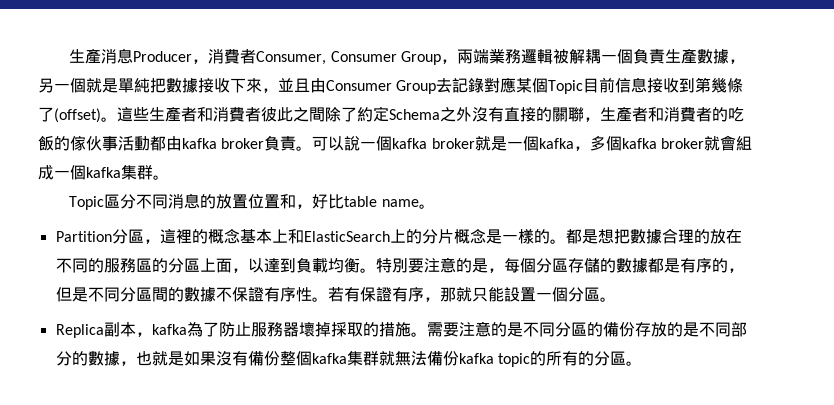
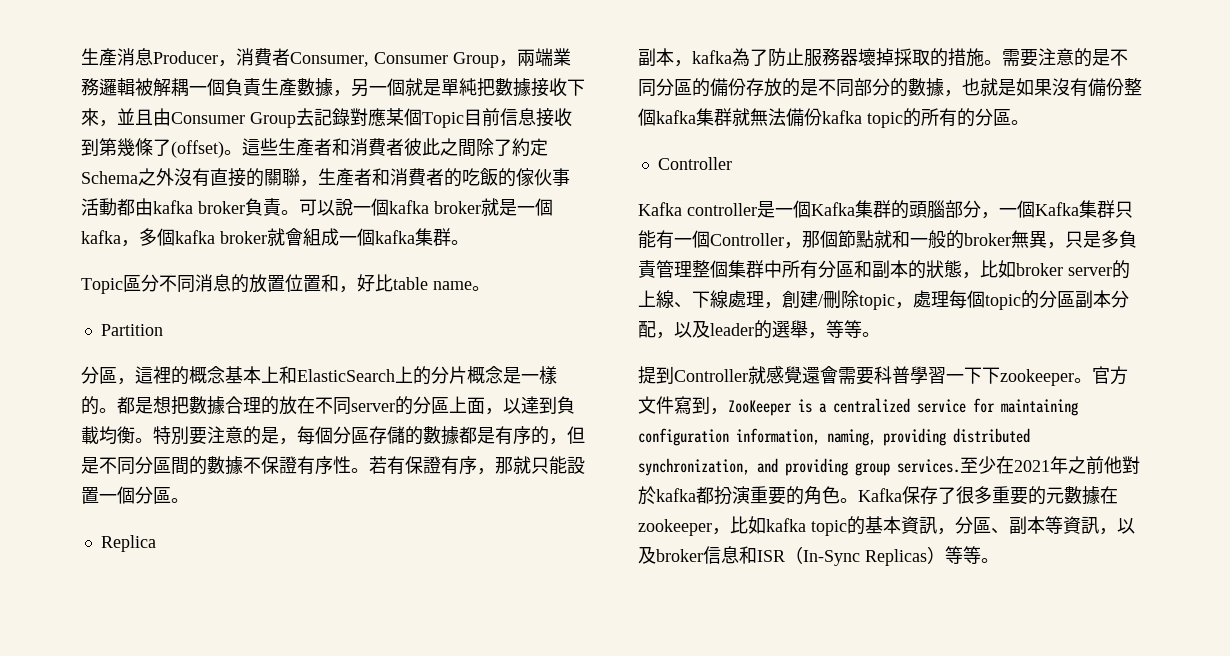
(112, 236) none -> (163, 330) //
[87,258,152,273] 的服務區 -> [351,403,395,412] server
(104, 331) none -> (156, 543) //
(642, 363) none -> [657,157,732,170] [638,200,1133,219] [638,230,1137,249] [638,260,1130,279] [638,290,1129,310] [638,320,880,339] [638,366,1128,386] [638,396,1078,416] [638,428,1030,446] [638,456,1140,476] [638,486,1118,505] [638,516,1135,536] [638,546,999,566] // Controller // Kafka controller是一個Kafka集群的頭腦部分，一個Kafka集群只能有一個Controller，那個節點就和一般的broker無異，只是多負責管理整個集群中所有分區和副本的狀態，比如broker server的上線、下線處理，創建/刪除topic，處理每個topic的分區副本分配，以及leader的選舉，等等。 // 提到Controller就感覺還會需要科普學習一下下zookeeper。官方文件寫到，ZooKeeper is a centralized service for maintaining configuration information, naming, providing distributed synchronization, and providing group services.至少在2021年之前他對於kafka都扮演重要的角色。Kafka保存了很多重要的元數據在zookeeper，比如kafka topic的基本資訊，分區、副本等資訊，以及broker信息和ISR（In-Sync Replicas）等等。

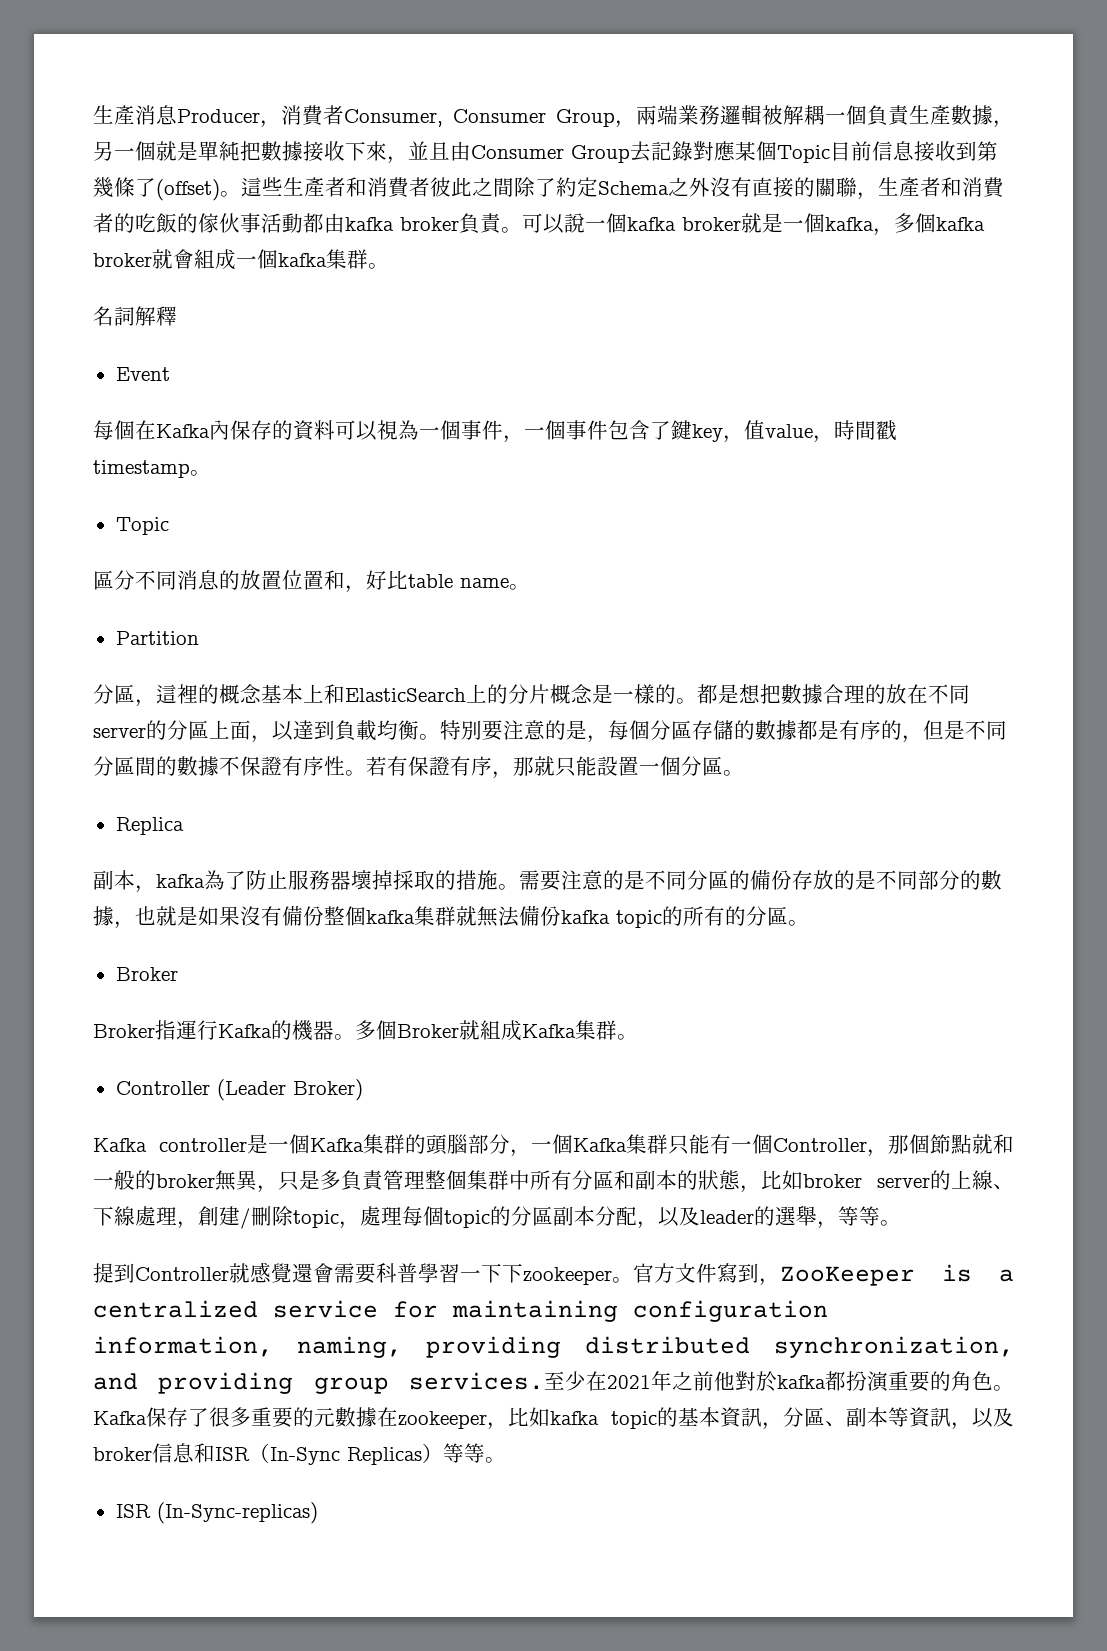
[81,278,123,294] // Topic -> [93,306,177,326] [115,367,170,381] [93,420,897,443] [93,460,211,478] [115,517,169,535] // 名詞解釋 // Event // 每個在Kafka內保存的資料可以視為一個事件，一個事件包含了鍵key，值value，時間戳timestamp。 // Topic //
[657,157,732,170] // Controller -> [115,967,178,981] [93,1020,638,1041] [115,1079,363,1101] // Broker // Broker指運行Kafka的機器。多個Broker就組成Kafka集群。 // Controller (Leader Broker)
(999, 560) none -> [115,1502,318,1524] // ISR (In-Sync-replicas)

